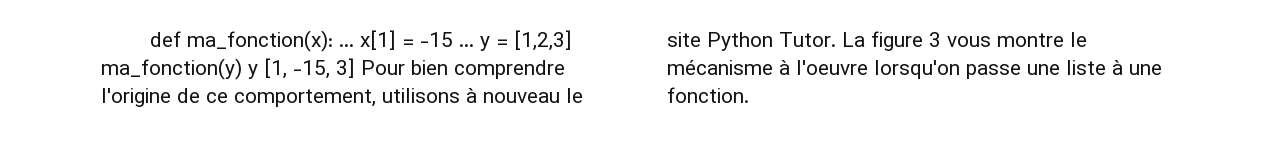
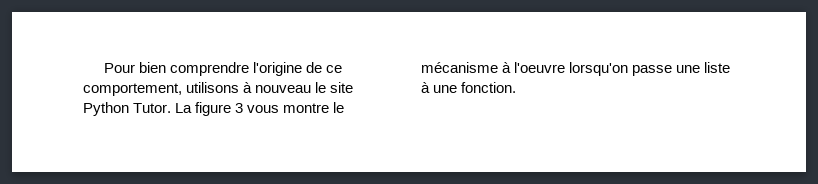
[150,30,573,52] [101,58,355,80] def ma_fonction(x): ... x[1] = -15 ... y = [1,2,3] ma_fonction(y) y [1, -15, 3] -> (104, 68) none

